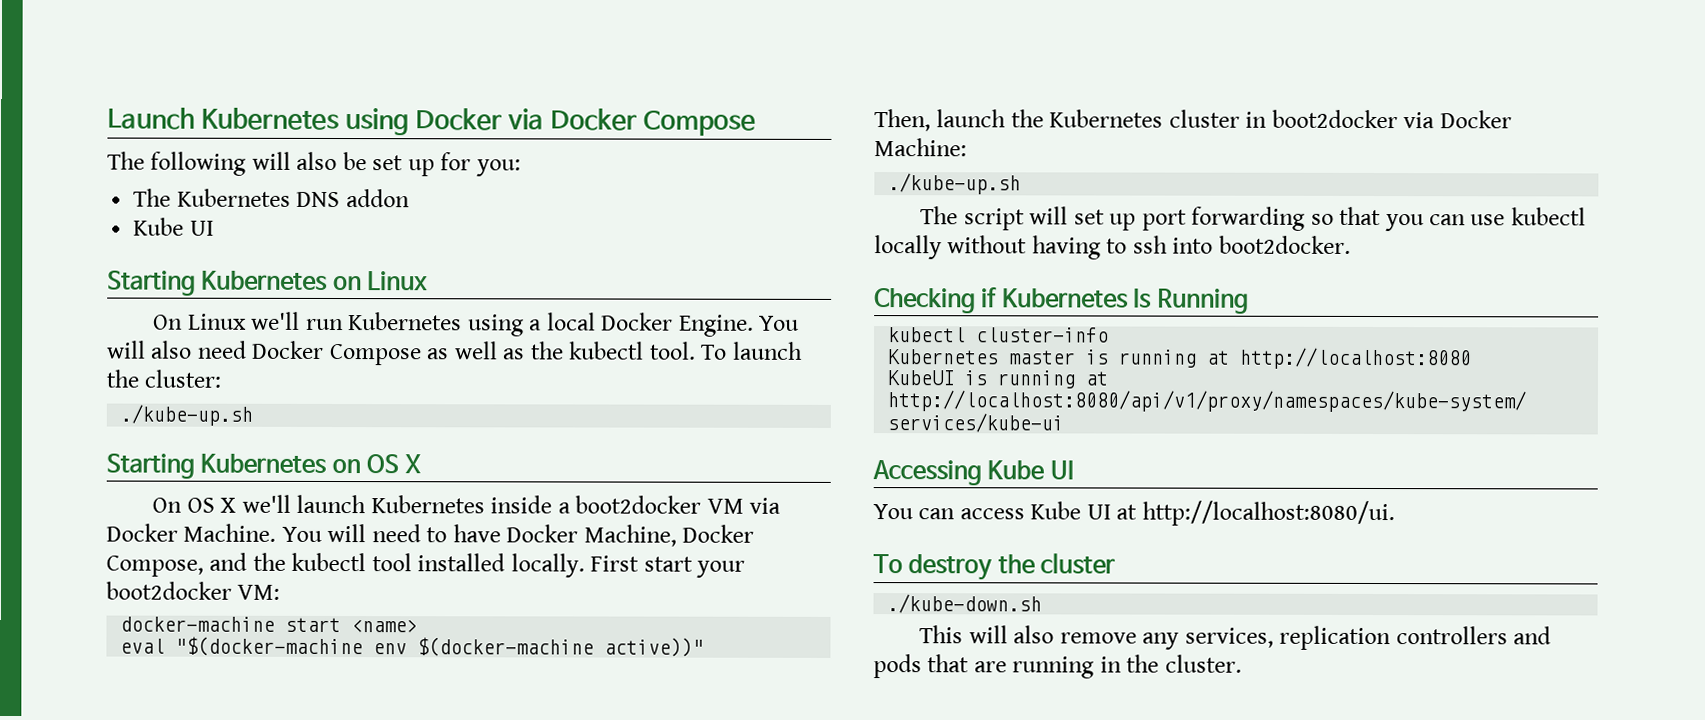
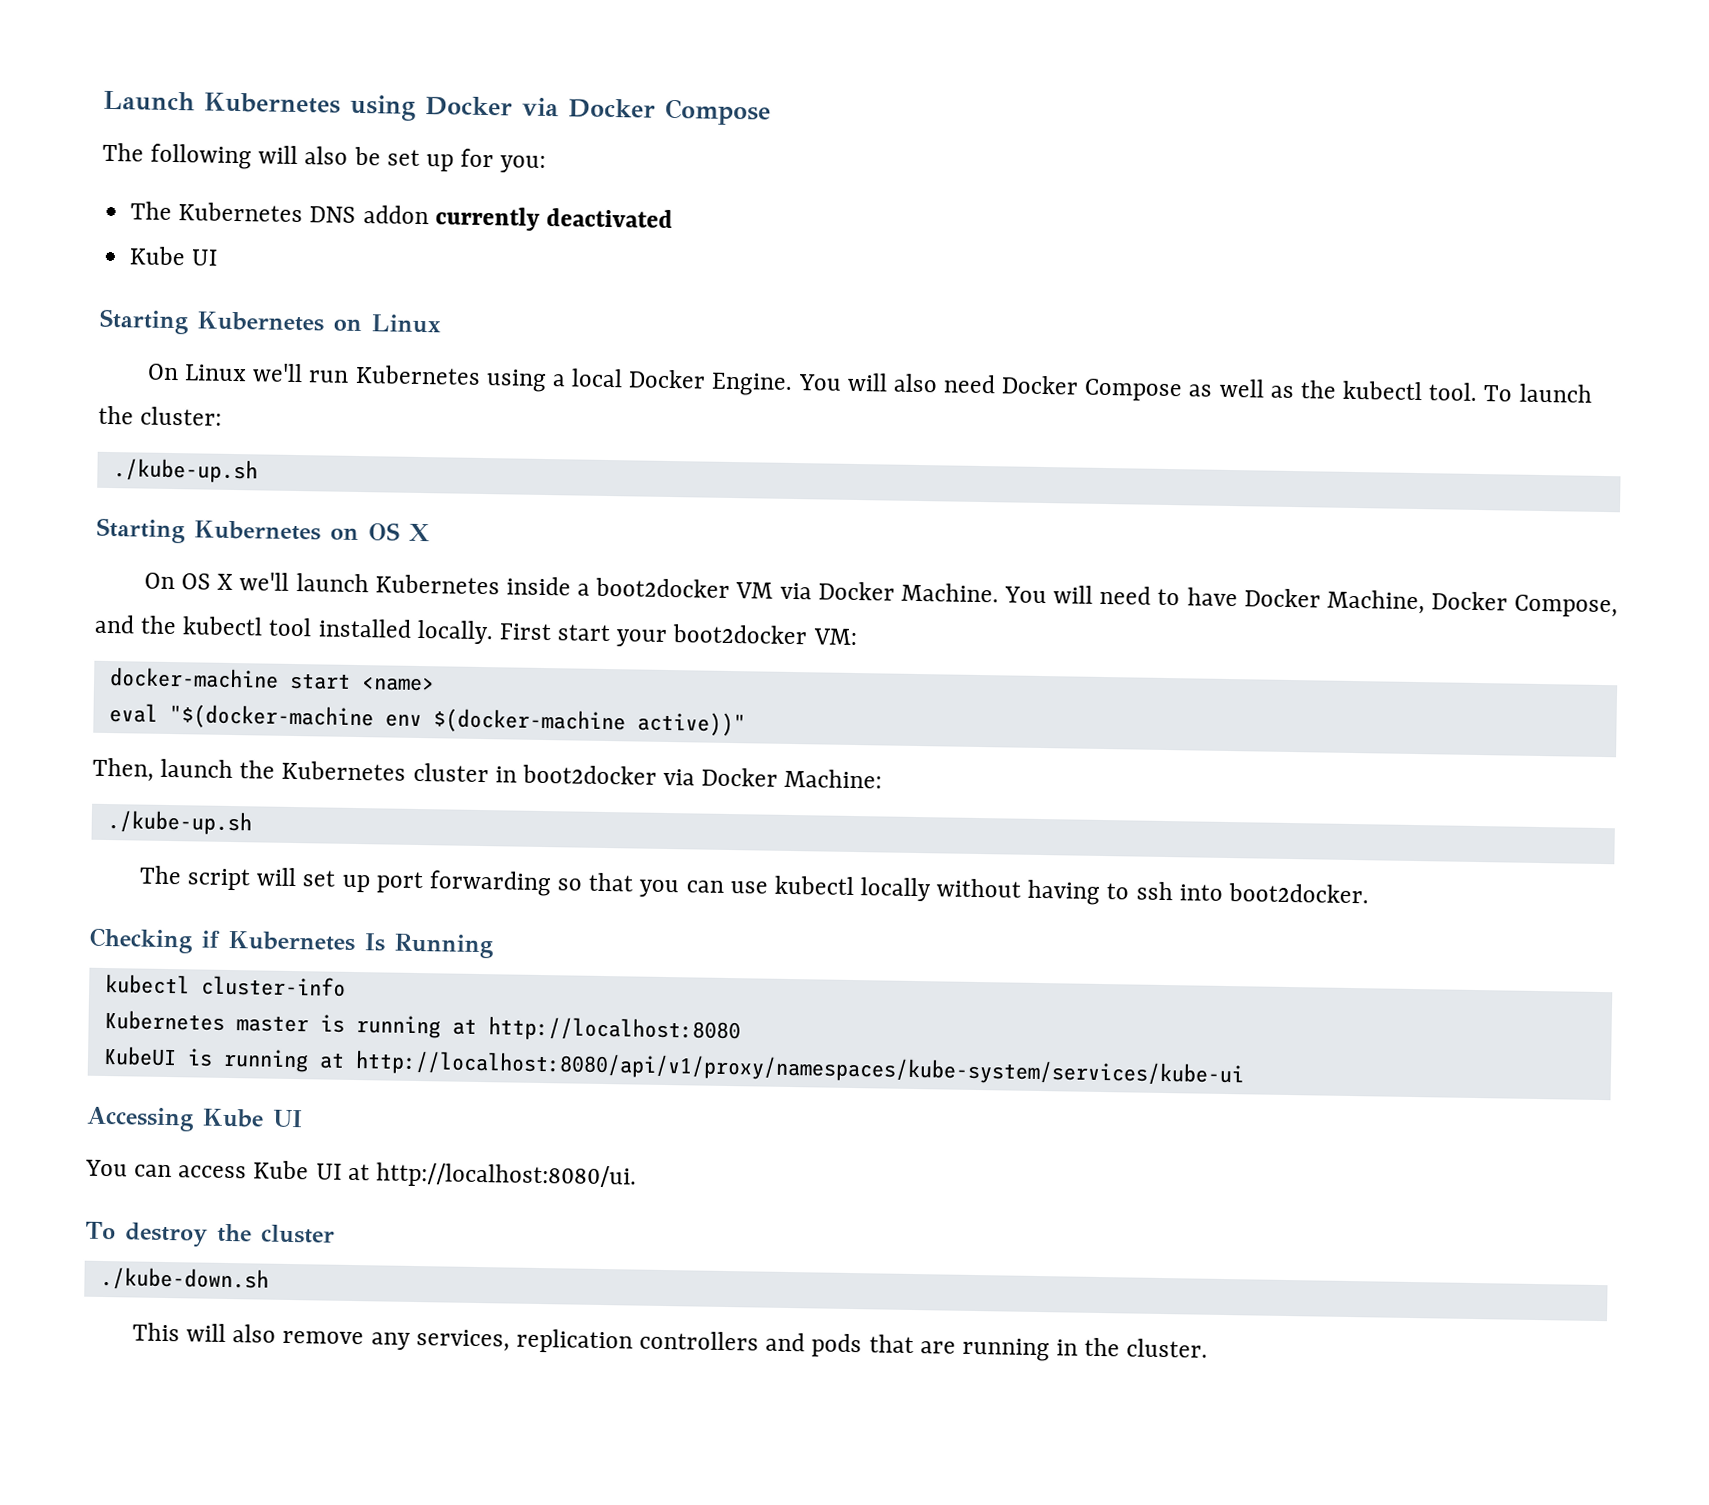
(410, 198) none -> [434,206,673,231] currently deactivated

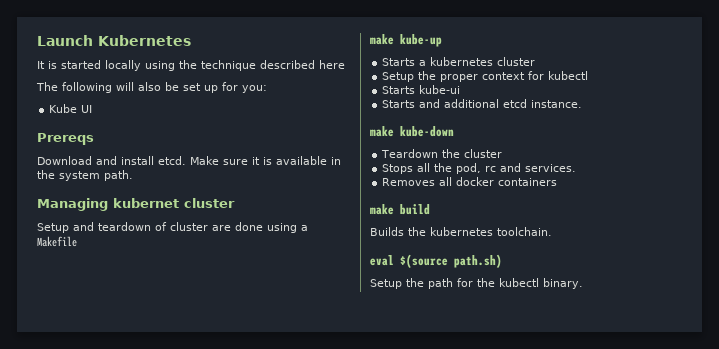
[350,94,771,126] using Docker via Docker Compose -> [37,60,345,71] // It is started locally using the technique described here
[130,201,673,231] [129,246,218,266] [99,308,441,335] [146,363,1592,403] [98,405,223,426] [112,458,258,484] [96,517,430,544] [143,572,1619,618] [94,614,857,647] [108,667,435,692] [108,703,746,737] [92,757,883,789] [106,810,252,836] [138,865,1369,905] [89,927,494,959] [104,973,346,997] [103,1009,741,1044] [102,1045,1245,1088] [86,1106,303,1132] [85,1159,637,1190] [85,1221,335,1248] [99,1266,269,1292] [131,1322,1209,1362] The Kubernetes DNS addon currently deactivated // Kube UI // Starting Kubernetes on Linux // On Linux we'll run Kubernetes using a local Docker Engine. You will also need Docker Compose as well as the kubectl tool. To launch the cluster: // ./kube-up.sh // Starting Kubernetes on OS X // On OS X we'll launch Kubernetes inside a boot2docker VM via Docker Machine. You will need to have Docker Machine, Docker Compose, and the kubectl tool installed locally. First start your boot2docker VM: // docker-machine start <name> // eval "$(docker-machine env $(docker-machine active))" // Then, launch the Kubernetes cluster in boot2docker via Docker Machine: // ./kube-up.sh // The script will set up port forwarding so that you can use kubectl locally without having to ssh into boot2docker. // Checking if Kubernetes Is Running // kubectl cluster-info // Kubernetes master is running at http://localhost:8080 // KubeUI is running at http://localhost:8080/api/v1/proxy/namespaces/kube-system/services/kube-ui // Accessing Kube UI // You can access Kube UI at http://localhost:8080/ui. // To destroy the cluster // ./kube-down.sh // This will also remove any services, replication controllers and pods that are running in the cluster. -> [49,104,93,113] [37,133,94,145] [37,156,341,165] [37,170,133,181] [37,198,235,211] [37,222,308,233] [37,236,77,247] [370,34,442,47] [382,57,536,66] [382,71,589,82] [382,85,461,94] [382,99,583,108] [370,126,454,137] [381,149,503,158] [382,163,577,174] [382,177,558,186] [370,204,430,215] [370,227,552,236] [370,254,502,268] [370,278,583,289] Kube UI // Prereqs // Download and install etcd. Make sure it is available in the system path. // Managing kubernet cluster // Setup and teardown of cluster are done using a Makefile // make kube-up // Starts a kubernetes cluster // Setup the proper context for kubectl // Starts kube-ui // Starts and additional etcd instance. // make kube-down // Teardown the cluster // Stops all the pod, rc and services. // Removes all docker containers // make build // Builds the kubernetes toolchain. // eval $(source path.sh) // Setup the path for the kubectl binary.

